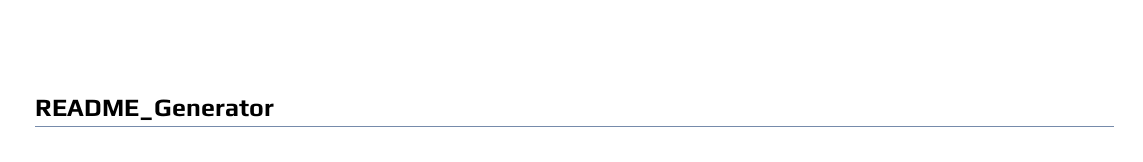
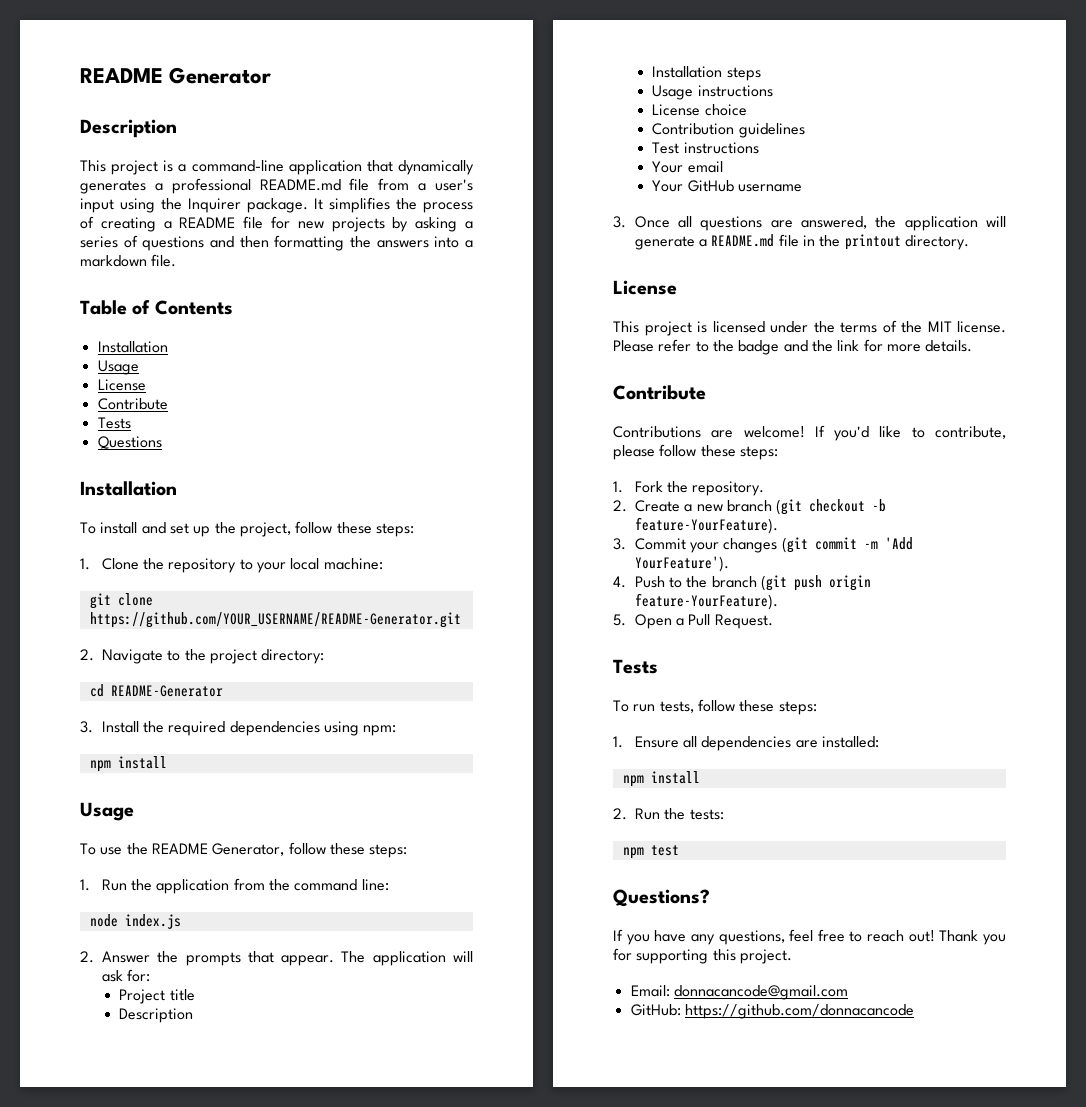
[35,99,274,121] README_Generator -> [80,67,272,84] [80,119,177,138] [80,160,474,175] [80,178,473,194] [80,197,473,213] [80,216,474,232] [80,235,474,251] [80,254,177,267] [80,300,233,315] [97,341,168,353] [97,360,139,375] [97,379,146,391] [97,398,168,410] [97,417,131,429] [97,436,162,449] [80,481,177,496] [80,521,414,537] [80,558,383,573] [89,593,153,609] [89,612,461,628] [80,649,325,664] [89,684,223,697] [80,721,397,736] [89,756,167,772] [80,802,134,821] [80,842,408,858] [80,878,389,894] [89,914,181,929] [80,951,473,966] [102,969,151,982] [119,989,195,1004] [119,1008,194,1023] [652,66,761,81] [652,85,773,100] [652,104,747,116] [652,123,805,138] [652,142,759,154] [652,161,723,173] [652,180,802,192] [613,216,1006,231] [634,234,969,250] [613,280,677,295] [613,320,1006,336] [613,339,973,355] [613,385,706,400] [613,425,1006,441] [613,444,778,460] [613,481,765,496] [613,499,887,515] [635,517,778,534] [613,537,913,553] [634,556,729,572] [613,575,871,591] [634,593,778,610] [613,614,773,629] [613,659,658,674] [613,699,817,715] [613,736,879,751] [622,771,700,787] [613,808,724,820] [622,845,679,859] [613,889,710,907] [613,929,1006,945] [613,948,792,964] [630,985,848,1000] [630,1004,914,1019] README Generator // Description // This project is a command-line application that dynamically generates a professional README.md file from a user's input using the Inquirer package. It simplifies the process of creating a README file for new projects by asking a series of questions and then formatting the answers into a markdown file. // Table of Contents // Installation // Usage // License // Contribute // Tests // Questions // Installation // To install and set up the project, follow these steps: // 1. Clone the repository to your local machine: // git clone https://github.com/YOUR_USERNAME/README-Generator.git // 2. Navigate to the project directory: // cd README-Generator // 3. Install the required dependencies using npm: // npm install // Usage // To use the README Generator, follow these steps: // 1. Run the application from the command line: // node index.js // 2. Answer the prompts that appear. The application will ask for: // Project title // Description // Installation steps // Usage instructions // License choice // Contribution guidelines // Test instructions // Your email // Your GitHub username // 3. Once all questions are answered, the application will generate a README.md file in the printout directory. // License // This project is licensed under the terms of the MIT license. Please refer to the badge and the link for more details. // Contribute // Contributions are welcome! If you'd like to contribute, please follow these steps: // 1. Fork the repository. // 2. Create a new branch (git checkout -b feature-YourFeature). // 3. Commit your changes (git commit -m 'Add YourFeature'). // 4. Push to the branch (git push origin feature-YourFeature). // 5. Open a Pull Request. // Tests // To run tests, follow these steps: // 1. Ensure all dependencies are installed: // npm install // 2. Run the tests: // npm test // Questions? // If you have any questions, feel free to reach out! Thank you for supporting this project. // Email: donnacancode@gmail.com // GitHub: https://github.com/donnacancode

